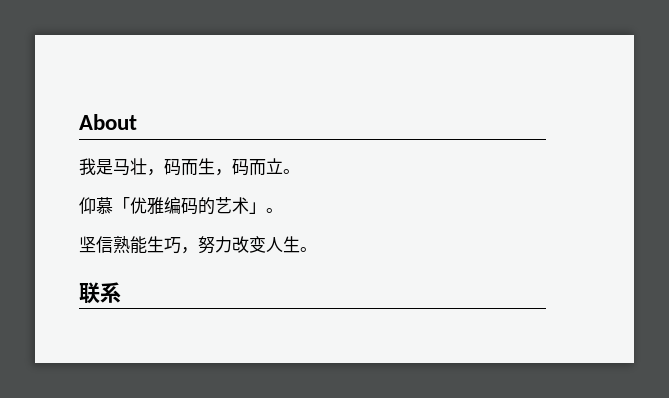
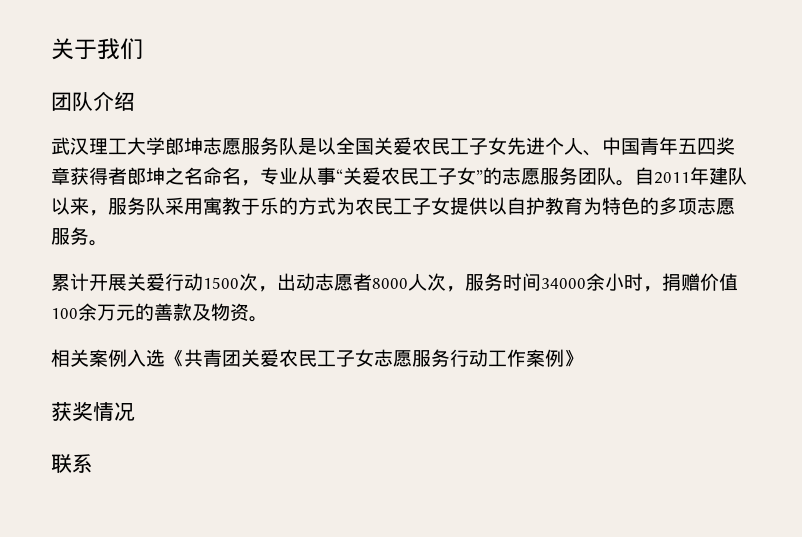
[79,114,137,130] [79,158,300,176] [79,197,283,215] [79,236,317,254] About // 我是马壮，码而生，码而立。 // 仰慕「优雅编码的艺术」。 // 坚信熟能生巧，努力改变人生。 -> [51,38,143,60] [51,92,135,112] [51,137,735,156] [51,167,747,186] [51,197,735,216] [51,227,108,246] [51,273,738,292] [51,303,268,322] [51,349,583,367] [51,402,135,422] 关于我们 // 团队介绍 // 武汉理工大学郎坤志愿服务队是以全国关爱农民工子女先进个人、中国青年五四奖章获得者郎坤之名命名，专业从事“关爱农民工子女”的志愿服务团队。自2011年建队以来，服务队采用寓教于乐的方式为农民工子女提供以自护教育为特色的多项志愿服务。 // 累计开展关爱行动1500次，出动志愿者8000人次，服务时间34000余小时，捐赠价值100余万元的善款及物资。 // 相关案例入选《共青团关爱农民工子女志愿服务行动工作案例》 // 获奖情况

